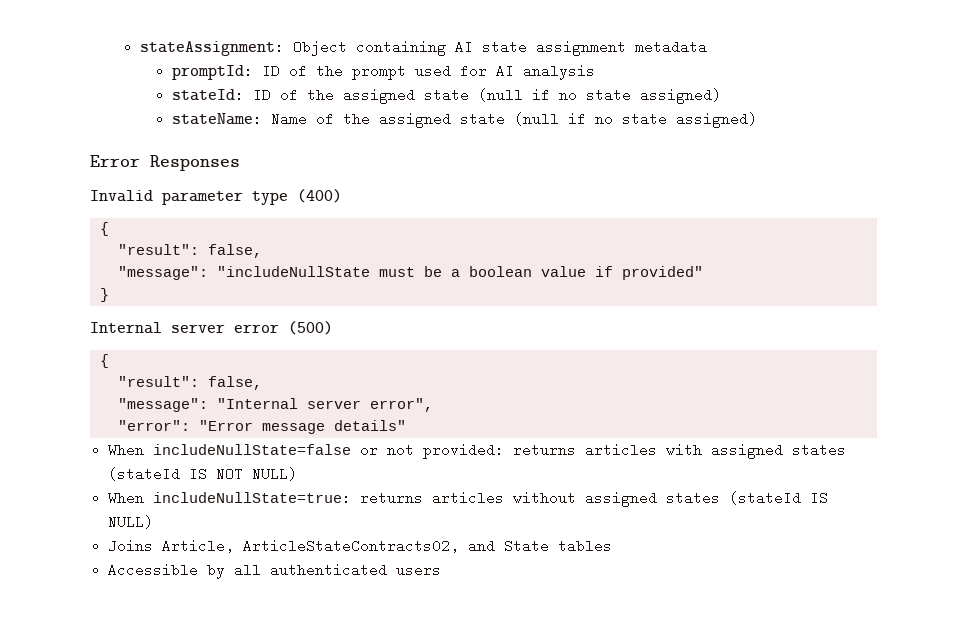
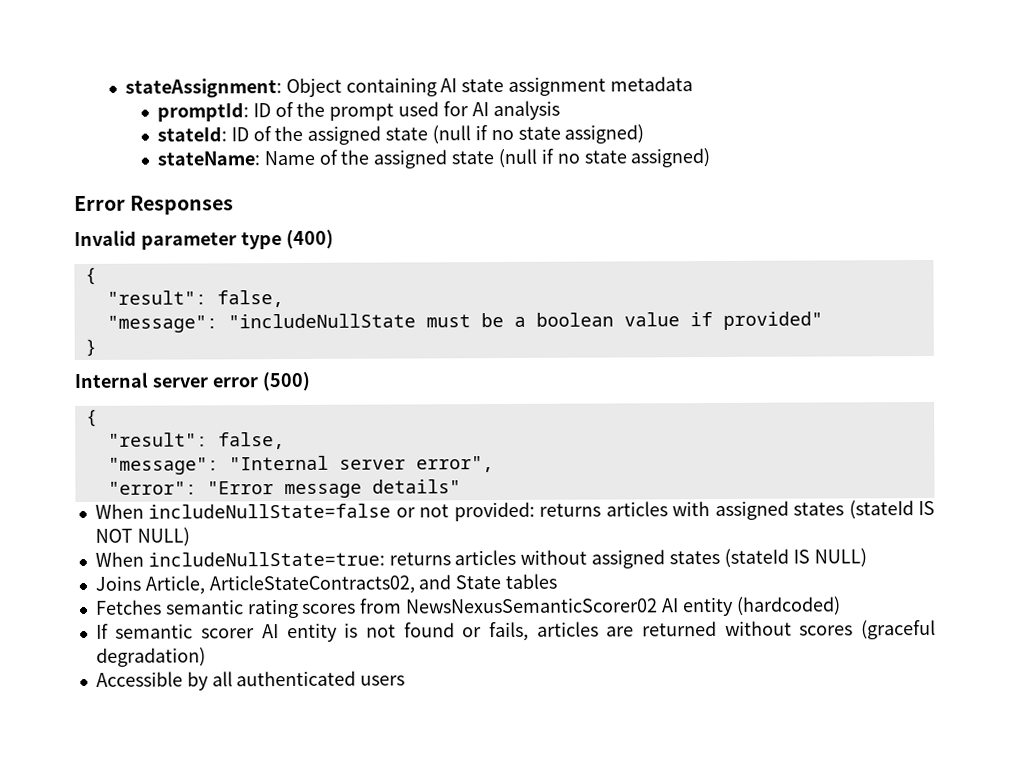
(613, 546) none -> [94,596,841,619] [95,619,936,643] [95,647,206,667] // Fetches semantic rating scores from NewsNexusSemanticScorer02 AI entity (hardcoded) // If semantic scorer AI entity is not found or fails, articles are returned without scores (graceful degradation)

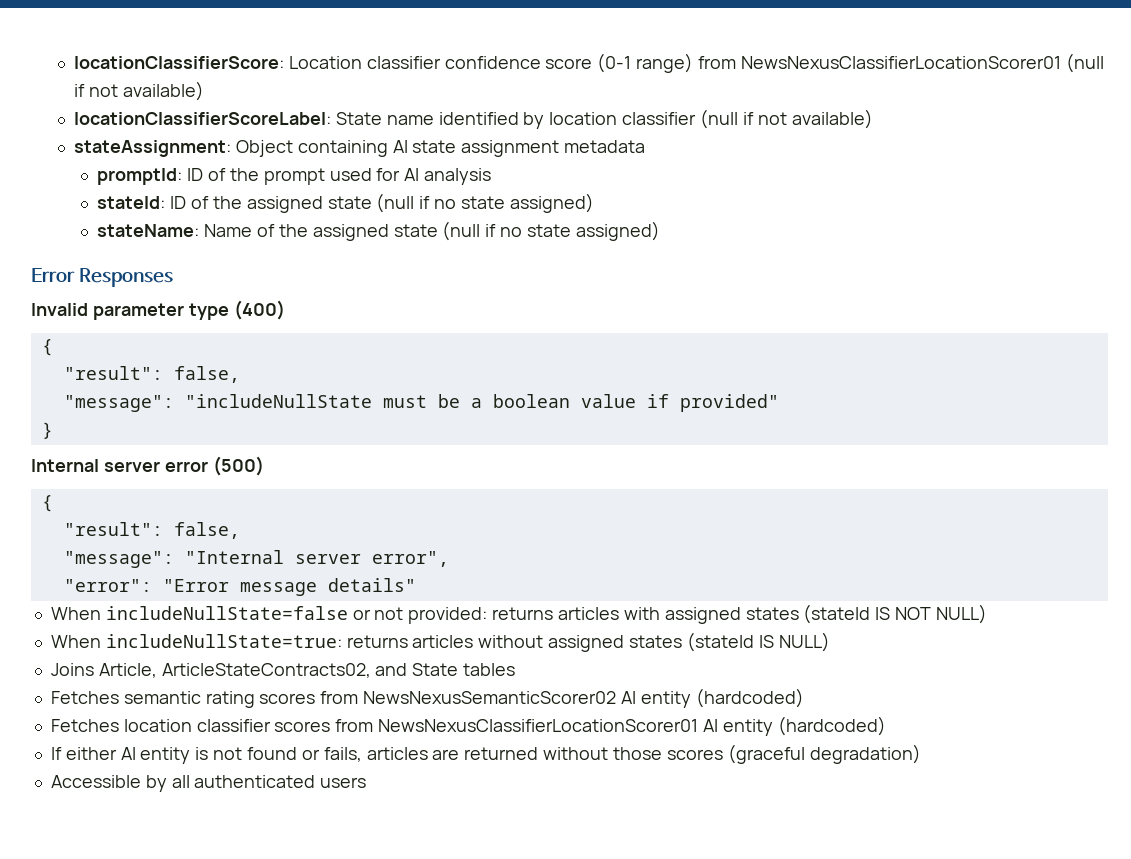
(124, 88) none -> [74,53,1104,73] [74,81,204,101] [74,109,873,129] locationClassifierScore: Location classifier confidence score (0-1 range) from NewsNexusClassifierLocationScorer01 (null if not available) // locationClassifierScoreLabel: State name identified by location classifier (null if not available) //
(841, 606) none -> [50,716,886,736] // Fetches location classifier scores from NewsNexusClassifierLocationScorer01 AI entity (hardcoded)
[115,623,256,639] semantic scorer -> [65,747,117,760] either
(792, 628) none -> [612,747,662,760] those

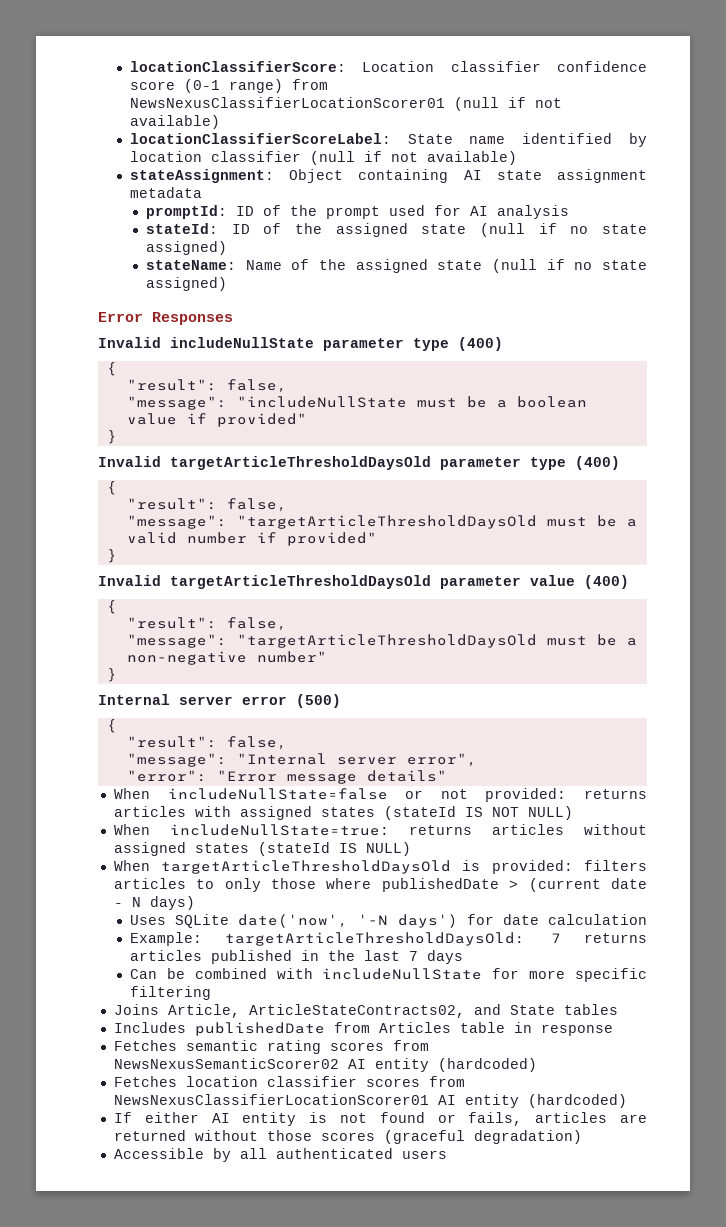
(88, 309) none -> [170,337,314,348] includeNullState
(53, 430) none -> [98,456,620,470] [106,481,117,495] [126,498,287,512] [126,515,637,529] [126,532,377,546] [106,549,117,563] [98,575,629,589] [106,600,117,614] [126,617,287,631] [126,634,637,648] [126,651,327,665] [106,668,117,682] // Invalid targetArticleThresholdDaysOld parameter type (400) // { // "result": false, // "message": "targetArticleThresholdDaysOld must be a valid number if provided" // } // Invalid targetArticleThresholdDaysOld parameter value (400) // { // "result": false, // "message": "targetArticleThresholdDaysOld must be a non-negative number" // }
(830, 642) none -> [113,860,647,874] [113,878,647,892] [113,896,195,910] [129,914,647,928] [129,932,647,946] [129,950,463,964] [129,968,647,982] [129,986,211,1000] // When targetArticleThresholdDaysOld is provided: filters articles to only those where publishedDate > (current date - N days) // Uses SQLite date('now', '-N days') for date calculation // Example: targetArticleThresholdDaysOld: 7 returns articles published in the last 7 days // Can be combined with includeNullState for more specific filtering
(516, 669) none -> [113,1022,613,1036] // Includes publishedDate from Articles table in response

